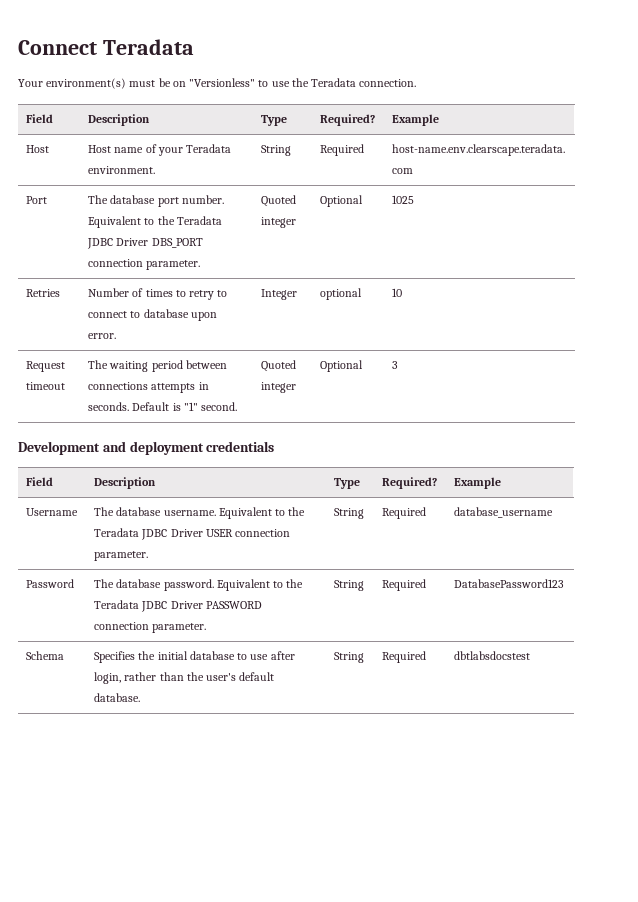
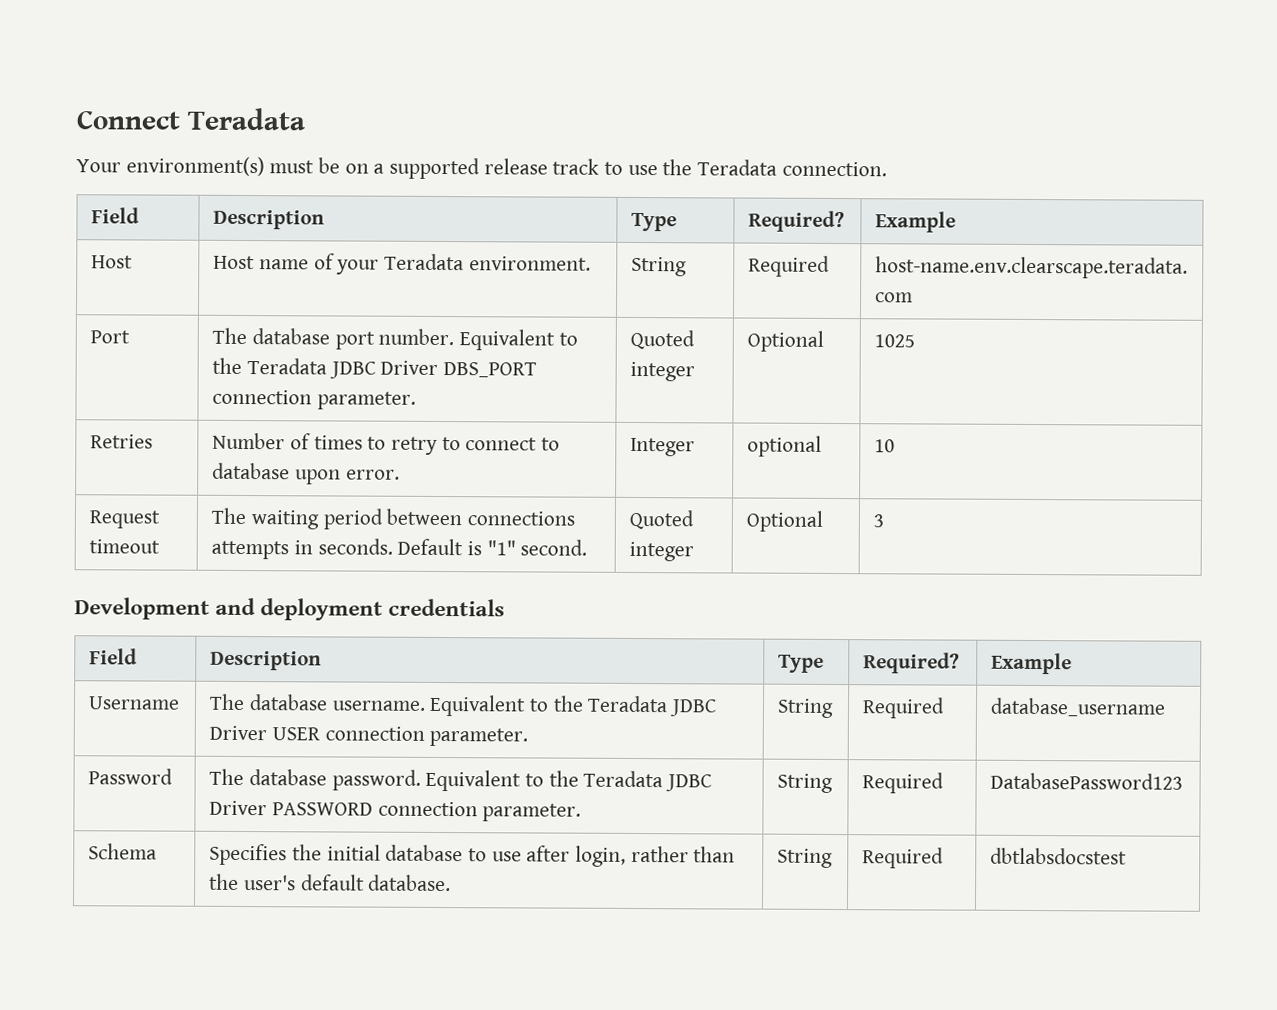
[189,78,256,87] "Versionless" -> [373,157,600,180] a supported release track

